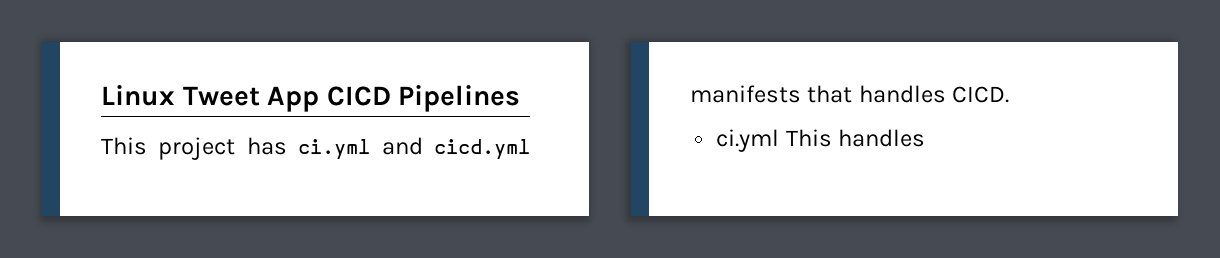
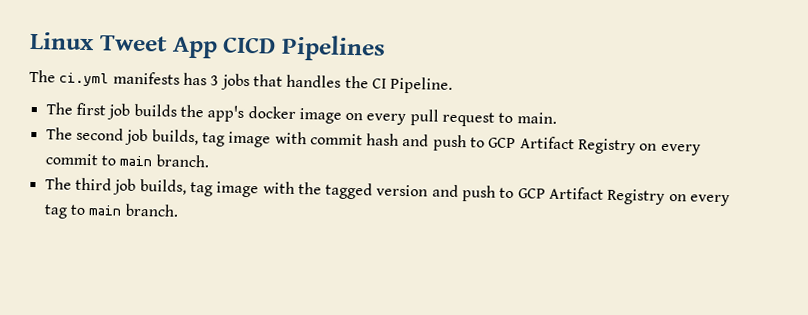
[101,137,530,160] [690,85,1010,103] [716,129,926,152] This project has ci.yml and cicd.yml manifests that handles CICD. // ci.yml This handles -> [29,69,454,94] [45,102,557,127] [45,127,701,156] [44,153,210,168] [44,177,731,207] [43,203,179,219] The ci.yml manifests has 3 jobs that handles the CI Pipeline. // The first job builds the app's docker image on every pull request to main. // The second job builds, tag image with commit hash and push to GCP Artifact Registry on every commit to main branch. // The third job builds, tag image with the tagged version and push to GCP Artifact Registry on every tag to main branch.

